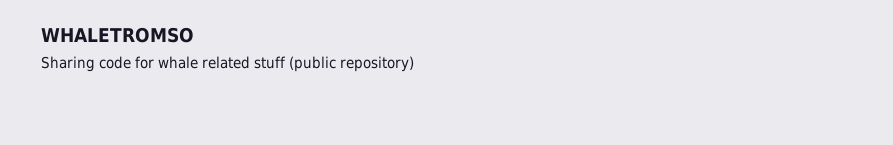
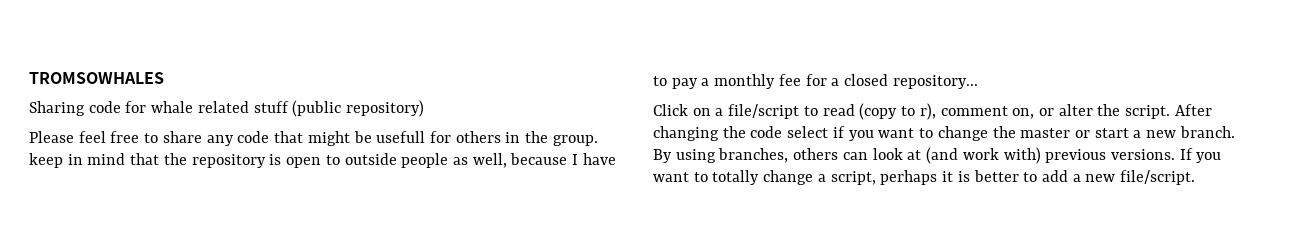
[41,27,194,43] WHALETROMSO -> [29,72,164,84] TROMSOWHALES
(414, 64) none -> [29,131,598,146] [29,153,616,168] [653,74,978,89] [653,103,1212,120] [653,126,1235,141] [653,147,1222,164] [653,170,1196,185] // Please feel free to share any code that might be usefull for others in the group. keep in mind that the repository is open to outside people as well, because I have to pay a monthly fee for a closed repository... // Click on a file/script to read (copy to r), comment on, or alter the script. After changing the code select if you want to change the master or start a new branch. By using branches, others can look at (and work with) previous versions. If you want to totally change a script, perhaps it is better to add a new file/script.

